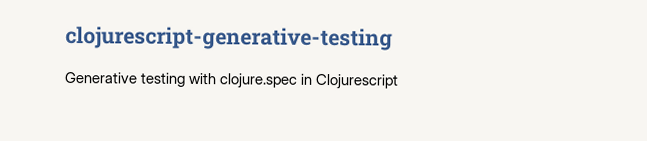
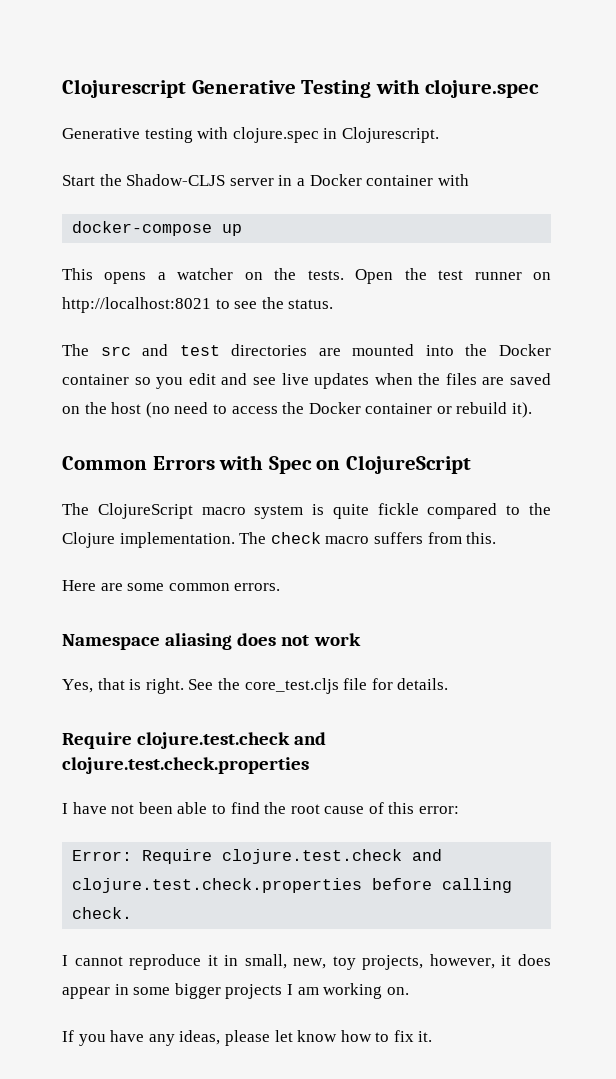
[65,25,393,51] clojurescript-generative-testing -> [62,79,540,98] Clojurescript Generative Testing with clojure.spec
[315,73,399,90] Clojurescript -> [341,127,439,143] [62,174,469,186] [72,221,243,236] [62,268,551,284] [62,297,334,313] [62,344,551,356] [62,373,551,389] [62,402,533,418] [62,455,471,474] [62,503,551,519] [62,532,497,548] [62,580,281,591] [62,633,361,650] [62,678,449,694] [62,732,327,749] [62,757,309,774] [62,802,460,814] [72,849,443,864] [72,878,513,893] [72,907,133,919] [62,954,551,970] [62,983,409,999] [62,1030,433,1046] Clojurescript. // Start the Shadow-CLJS server in a Docker container with // docker-compose up // This opens a watcher on the tests. Open the test runner on http://localhost:8021 to see the status. // The src and test directories are mounted into the Docker container so you edit and see live updates when the files are saved on the host (no need to access the Docker container or rebuild it). // Common Errors with Spec on ClojureScript // The ClojureScript macro system is quite fickle compared to the Clojure implementation. The check macro suffers from this. // Here are some common errors. // Namespace aliasing does not work // Yes, that is right. See the core_test.cljs file for details. // Require clojure.test.check and clojure.test.check.properties // I have not been able to find the root cause of this error: // Error: Require clojure.test.check and clojure.test.check.properties before calling check. // I cannot reproduce it in small, new, toy projects, however, it does appear in some bigger projects I am working on. // If you have any ideas, please let know how to fix it.

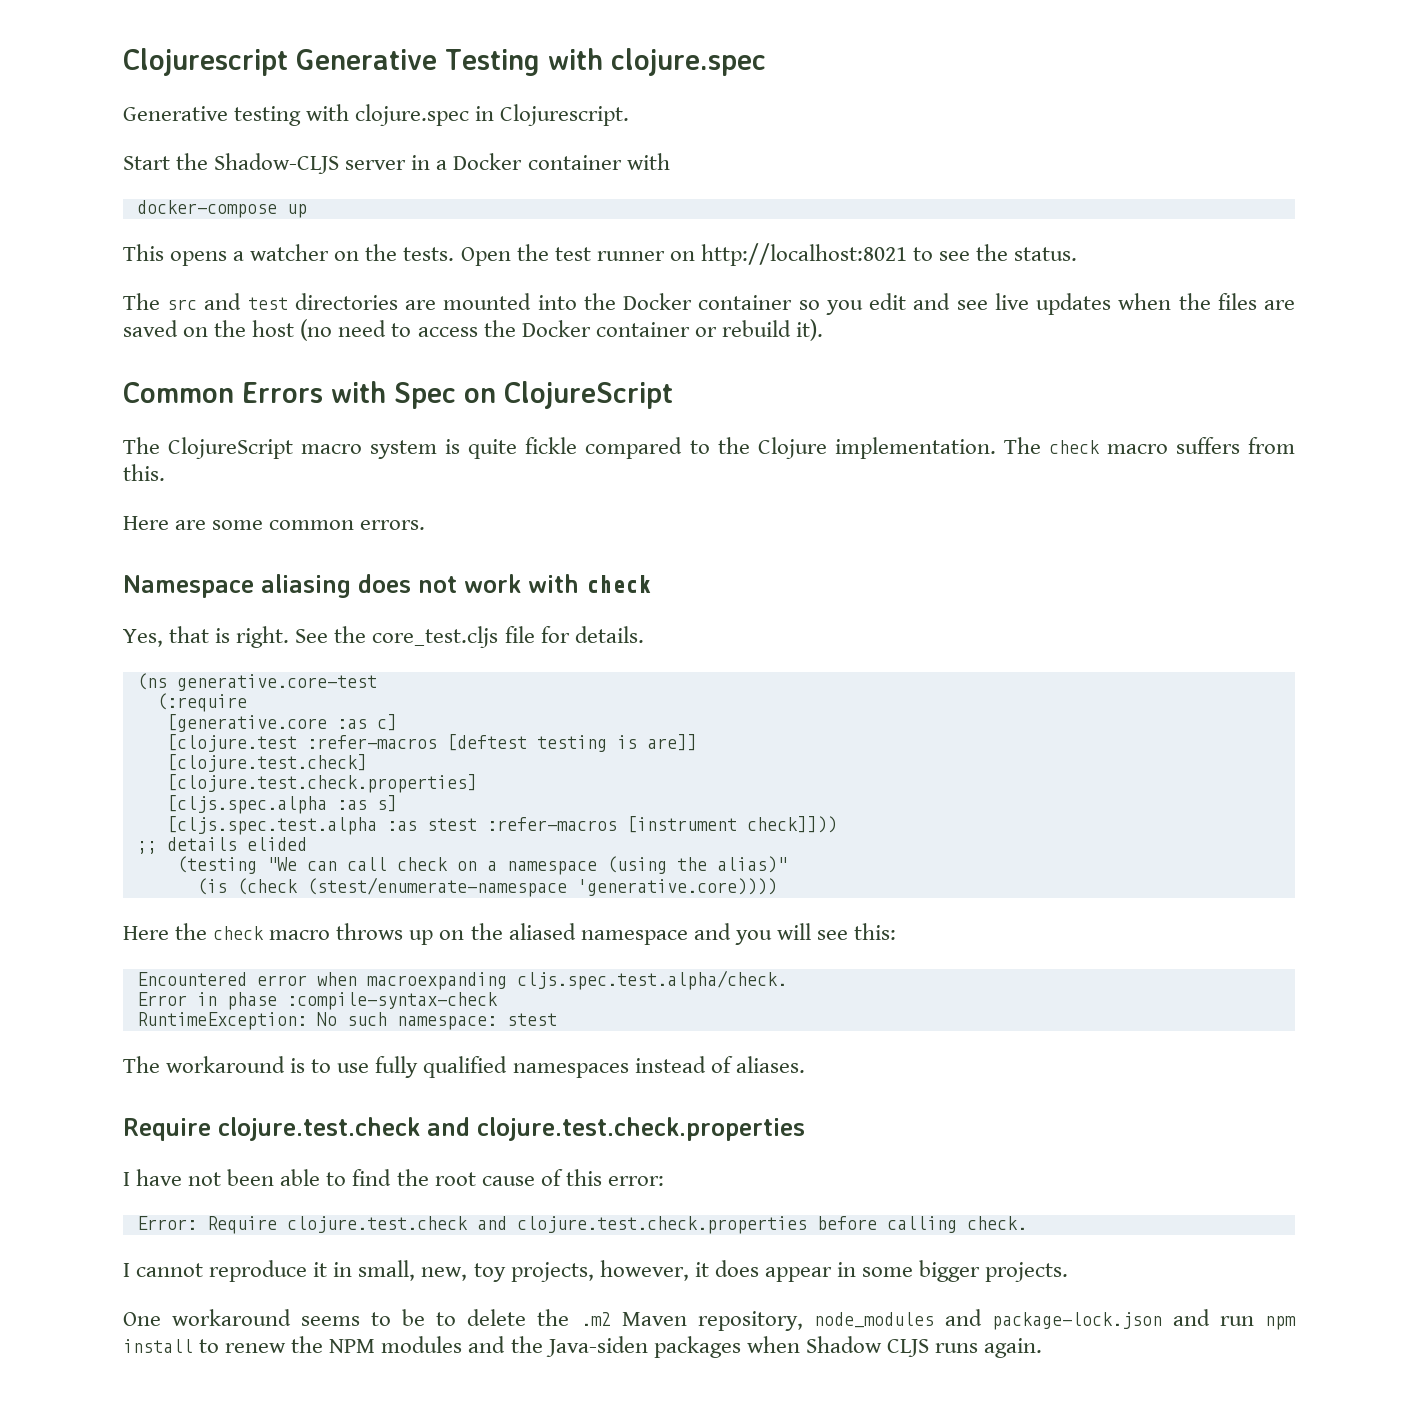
(361, 639) none -> [528,574,651,593] with check
(449, 684) none -> [136,673,377,691] [156,693,247,712] [166,714,397,732] [166,734,697,752] [166,754,367,772] [166,774,477,793] [166,795,397,814] [166,816,837,835] [136,837,307,854] [176,856,787,875] [196,877,777,897] [123,923,897,945] [136,970,787,990] [136,992,498,1010] [136,1012,557,1030] [123,1056,805,1078] // (ns generative.core-test // (:require // [generative.core :as c] // [clojure.test :refer-macros [deftest testing is are]] // [clojure.test.check] // [clojure.test.check.properties] // [cljs.spec.alpha :as s] // [cljs.spec.test.alpha :as stest :refer-macros [instrument check]])) // ;; details elided // (testing "We can call check on a namespace (using the alias)" // (is (check (stest/enumerate-namespace 'generative.core)))) // Here the check macro throws up on the aliased namespace and you will see this: // Encountered error when macroexpanding cljs.spec.test.alpha/check. // Error in phase :compile-syntax-check // RuntimeException: No such namespace: stest // The workaround is to use fully qualified namespaces instead of aliases.
[225,983,409,999] [62,1030,433,1046] projects I am working on. // If you have any ideas, please let know how to fix it. -> [985,1262,1069,1282] [123,1309,1296,1331] [123,1336,1043,1358] projects. // One workaround seems to be to delete the .m2 Maven repository, node_modules and package-lock.json and run npm install to renew the NPM modules and the Java-siden packages when Shadow CLJS runs again.

